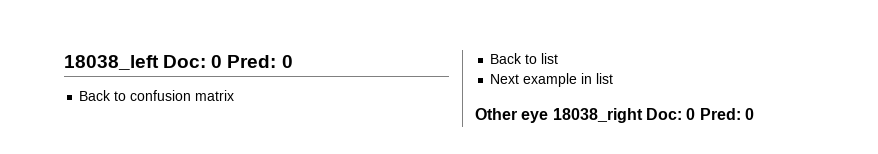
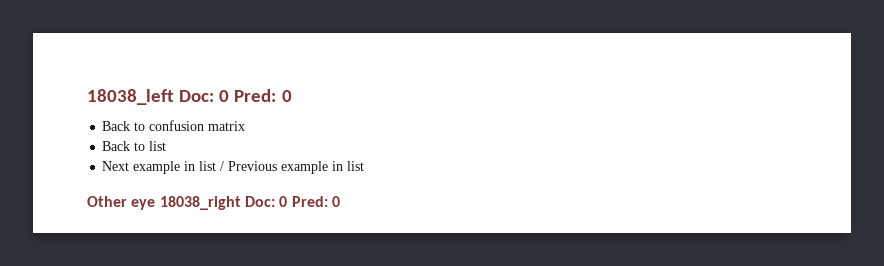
(614, 78) none -> [220,161,365,174] / Previous example in list

